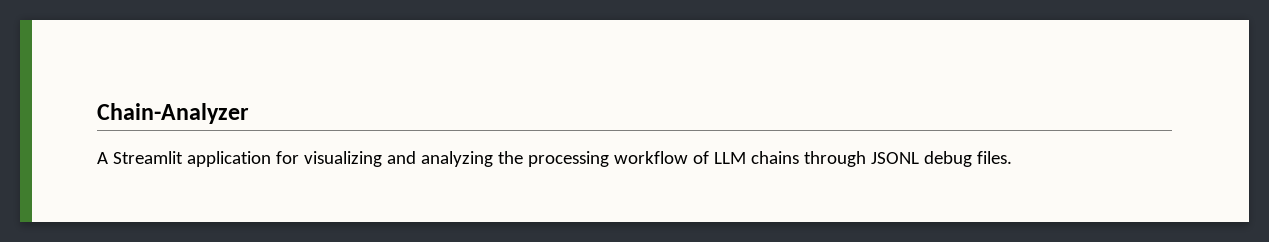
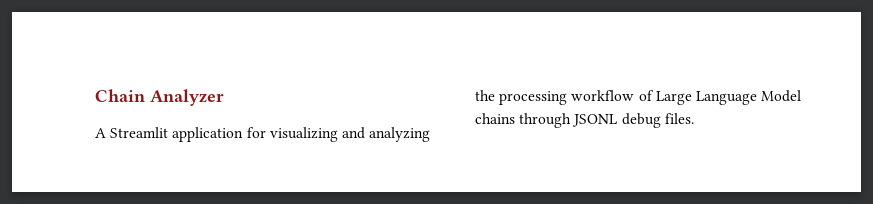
[97,103,249,124] Chain-Analyzer -> [95,89,224,106] Chain Analyzer
[713,152,746,164] LLM -> [655,90,802,105] Large Language Model

